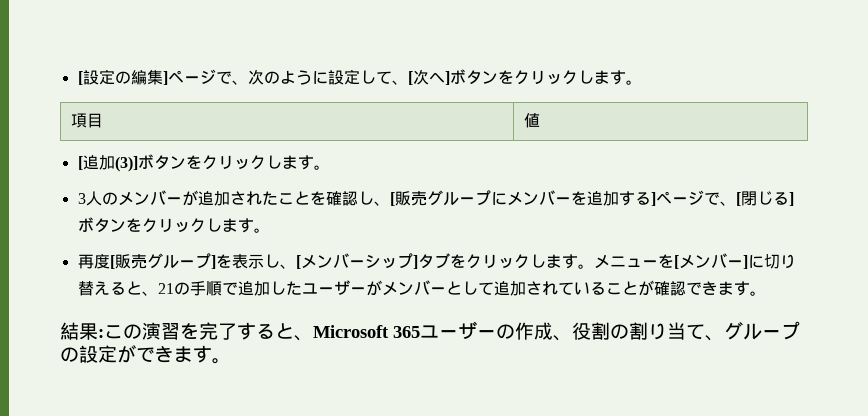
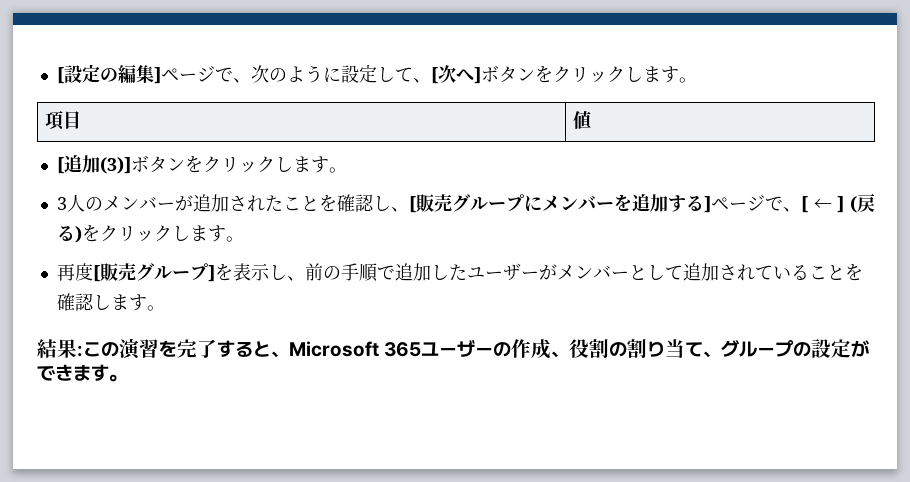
[740,191,794,206] [77,217,126,233] 閉じる]ボタン -> [813,193,875,213] [56,225,82,243] ← ] (戻る)
[295,253,796,269] [77,281,174,296] [メンバーシップ]タブをクリックします。メニューを[メンバー]に切り替えると、21 -> [304,263,323,281] 前
[637,280,718,296] が確認でき -> [844,263,863,281] [56,293,111,311] を確認し

